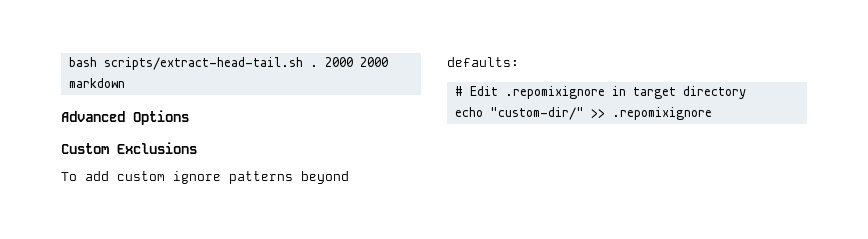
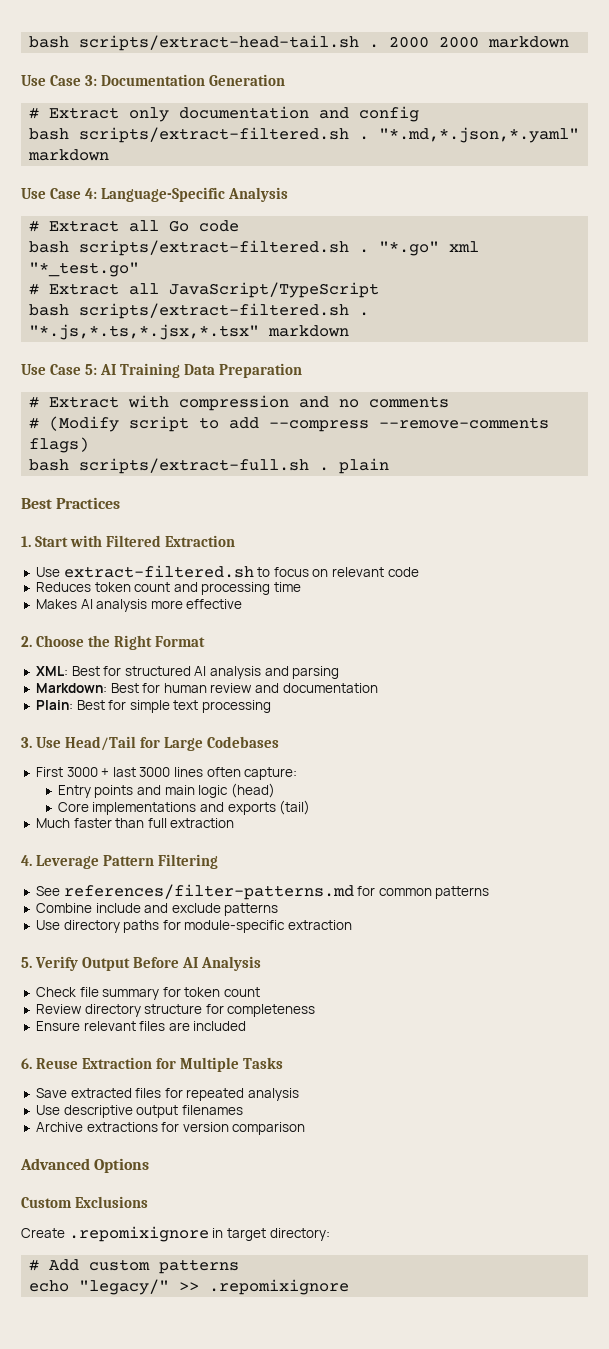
[61,110,189,125] [61,142,197,154] [61,171,349,184] [447,57,519,67] [454,86,746,99] Advanced Options // Custom Exclusions // To add custom ignore patterns beyond defaults: // # Edit .repomixignore in target directory -> [21,74,286,86] [29,106,420,122] [29,127,580,143] [28,149,110,161] [21,187,289,202] [29,220,240,232] [29,240,480,256] [29,262,140,277] [29,282,380,298] [29,303,370,319] [29,324,350,340] [21,363,303,378] [29,395,450,411] [29,416,550,432] [29,437,90,453] [29,458,390,474] [21,497,121,509] [21,535,236,547] [35,565,419,578] [35,582,302,595] [35,599,243,612] [21,635,206,650] [35,666,340,679] [35,683,378,693] [35,700,272,713] [21,736,280,751] [35,767,298,780] [57,783,275,798] [57,800,311,815] [35,818,235,828] [21,854,219,869] [35,884,490,900] [35,903,279,916] [35,920,353,933] [21,956,262,971] [35,987,261,1000] [35,1004,316,1017] [35,1021,247,1031] [21,1057,284,1072] [35,1088,300,1101] [35,1105,243,1118] [35,1122,306,1135] [20,1158,150,1173] [21,1196,149,1208] [21,1226,330,1242] [29,1259,240,1274] Use Case 3: Documentation Generation // # Extract only documentation and config // bash scripts/extract-filtered.sh . "*.md,*.json,*.yaml" markdown // Use Case 4: Language-Specific Analysis // # Extract all Go code // bash scripts/extract-filtered.sh . "*.go" xml "*_test.go" // # Extract all JavaScript/TypeScript // bash scripts/extract-filtered.sh . "*.js,*.ts,*.jsx,*.tsx" markdown // Use Case 5: AI Training Data Preparation // # Extract with compression and no comments // # (Modify script to add --compress --remove-comments flags) // bash scripts/extract-full.sh . plain // Best Practices // 1. Start with Filtered Extraction // Use extract-filtered.sh to focus on relevant code // Reduces token count and processing time // Makes AI analysis more effective // 2. Choose the Right Format // XML: Best for structured AI analysis and parsing // Markdown: Best for human review and documentation // Plain: Best for simple text processing // 3. Use Head/Tail for Large Codebases // First 3000 + last 3000 lines often capture: // Entry points and main logic (head) // Core implementations and exports (tail) // Much faster than full extraction // 4. Leverage Pattern Filtering // See references/filter-patterns.md for common patterns // Combine include and exclude patterns // Use directory paths for module-specific extraction // 5. Verify Output Before AI Analysis // Check file summary for token count // Review directory structure for completeness // Ensure relevant files are included // 6. Reuse Extraction for Multiple Tasks // Save extracted files for repeated analysis // Use descriptive output filenames // Archive extractions for version comparison // Advanced Options // Custom Exclusions // Create .repomixignore in target directory: // # Add custom patterns
[489,107,584,120] "custom-dir/" -> [79,1279,170,1295] "legacy/"

